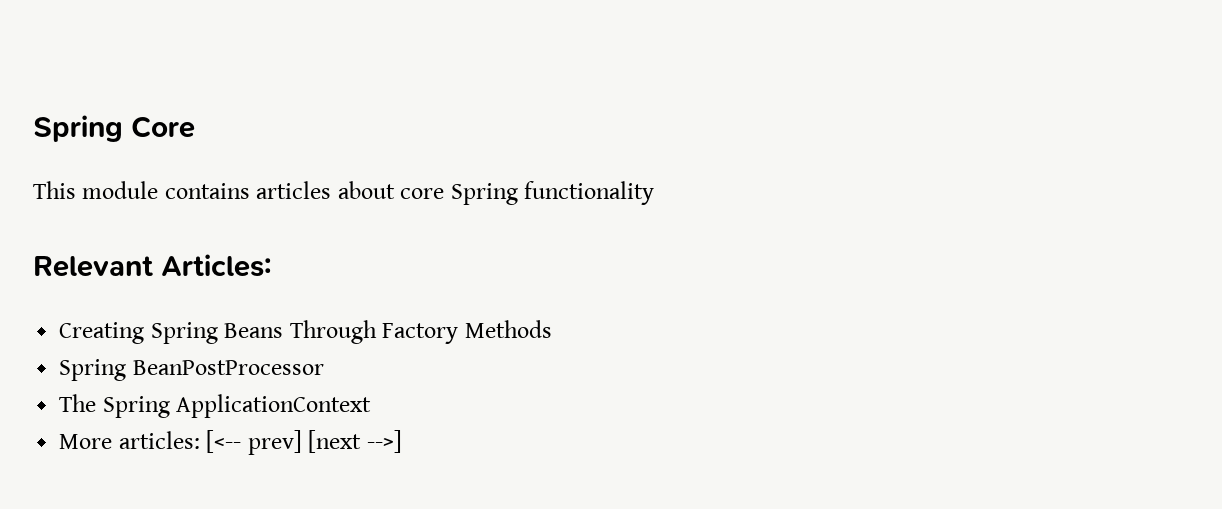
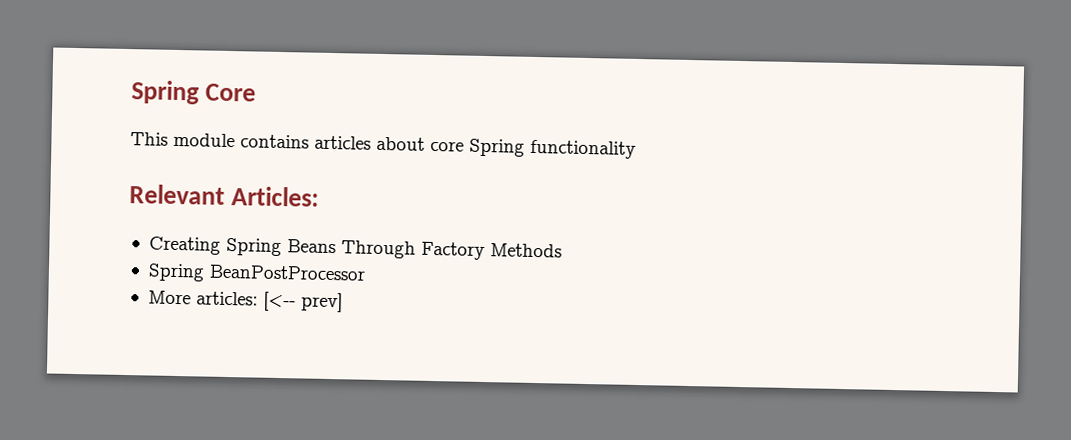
[59,394,372,418] // The Spring ApplicationContext -> (366, 272) none
[308,430,402,453] [next -->] -> (343, 302) none

